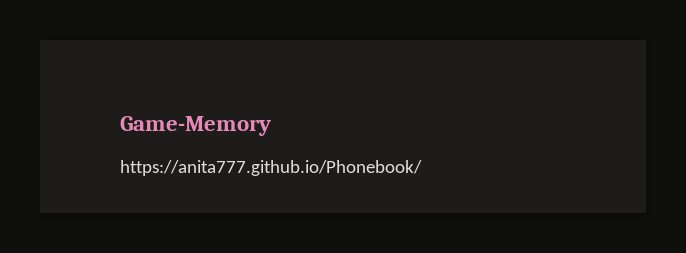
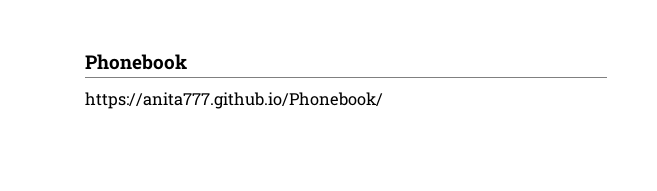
[120,116,271,136] Game-Memory -> [85,54,187,70] Phonebook

